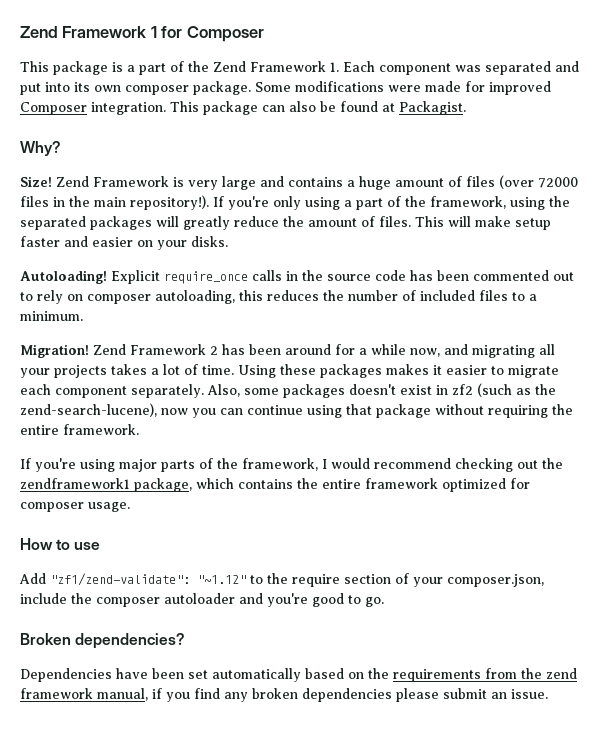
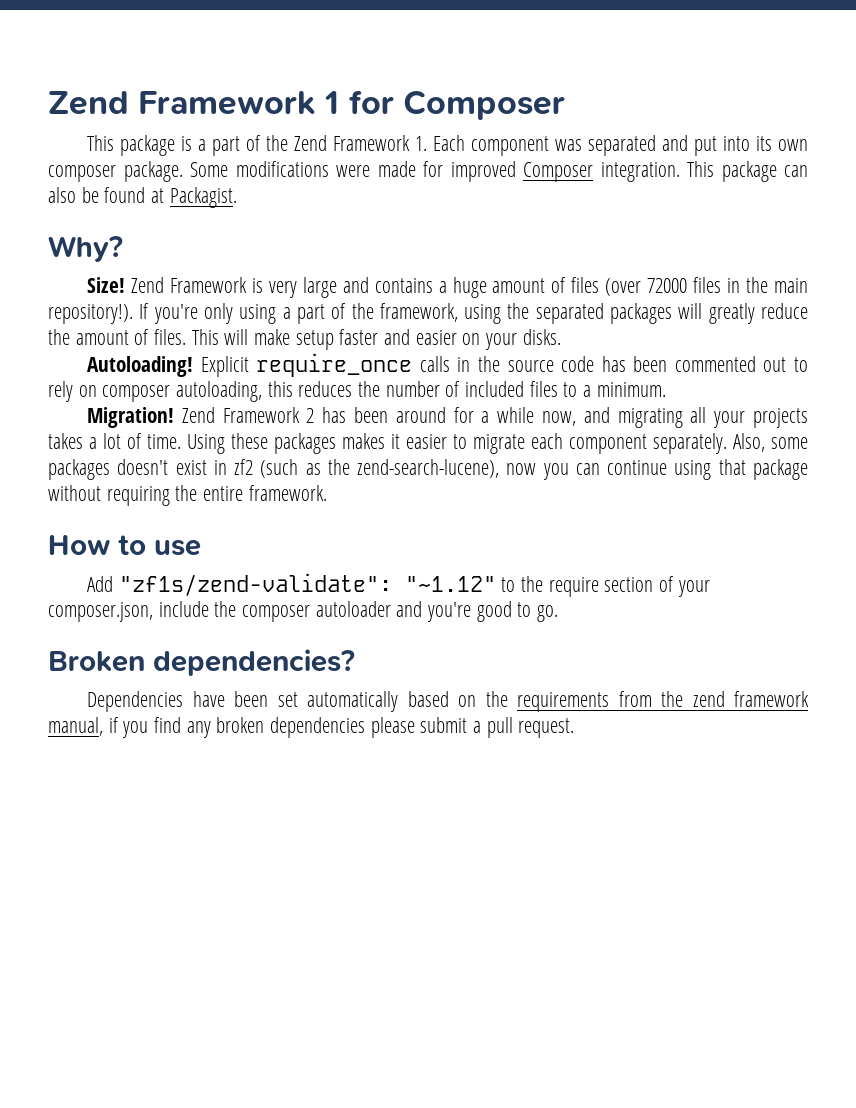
[20,458,563,472] [20,478,530,492] [20,502,130,512] // If you're using major parts of the framework, I would recommend checking out the zendframework1 package, which contains the entire framework optimized for composer usage. -> (327, 493) none
[50,573,190,586] "zf1/zend-validate": -> [118,573,392,596] "zf1s/zend-validate":
[491,689,548,699] an issue. -> [473,717,575,738] a pull request.

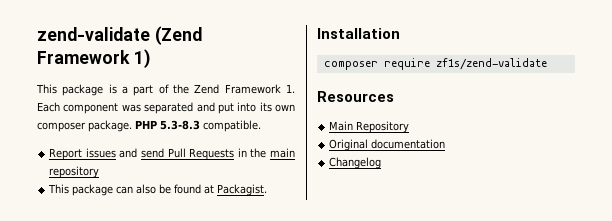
[48,90,565,120] Zend Framework 1 for Composer -> [37,26,202,45] [37,49,151,68] zend-validate (Zend Framework 1)
[190,161,680,182] Some modifications were made for improved Composer integration. -> [135,120,261,132] [49,148,296,160] [49,166,100,178] PHP 5.3-8.3 compatible. // Report issues and send Pull Requests in the main repository //
[48,236,123,262] [87,277,808,298] [48,303,808,324] [48,329,561,350] [87,353,808,377] [48,381,666,402] [87,407,809,428] [48,433,809,454] [48,459,808,480] [48,485,327,506] [48,535,201,556] [87,573,710,597] [48,601,559,622] [48,649,355,676] [87,691,810,712] [48,717,575,738] Why? // Size! Zend Framework is very large and contains a huge amount of files (over 72000 files in the main repository!). If you're only using a part of the framework, using the separated packages will greatly reduce the amount of files. This will make setup faster and easier on your disks. // Autoloading! Explicit require_once calls in the source code has been commented out to rely on composer autoloading, this reduces the number of included files to a minimum. // Migration! Zend Framework 2 has been around for a while now, and migrating all your projects takes a lot of time. Using these packages makes it easier to migrate each component separately. Also, some packages doesn't exist in zf2 (such as the zend-search-lucene), now you can continue using that package without requiring the entire framework. // How to use // Add "zf1s/zend-validate": "~1.12" to the require section of your composer.json, include the composer autoloader and you're good to go. // Broken dependencies? // Dependencies have been set automatically based on the requirements from the zend framework manual, if you find any broken dependencies please submit a pull request. -> [317,28,400,39] [323,58,547,70] [317,91,394,102] [329,121,410,133] [329,139,446,151] [329,157,382,169] Installation // composer require zf1s/zend-validate // Resources // Main Repository // Original documentation // Changelog

